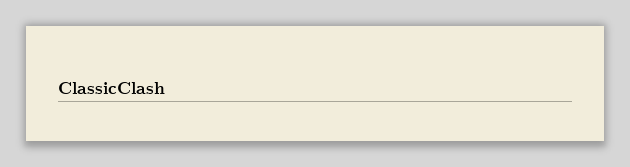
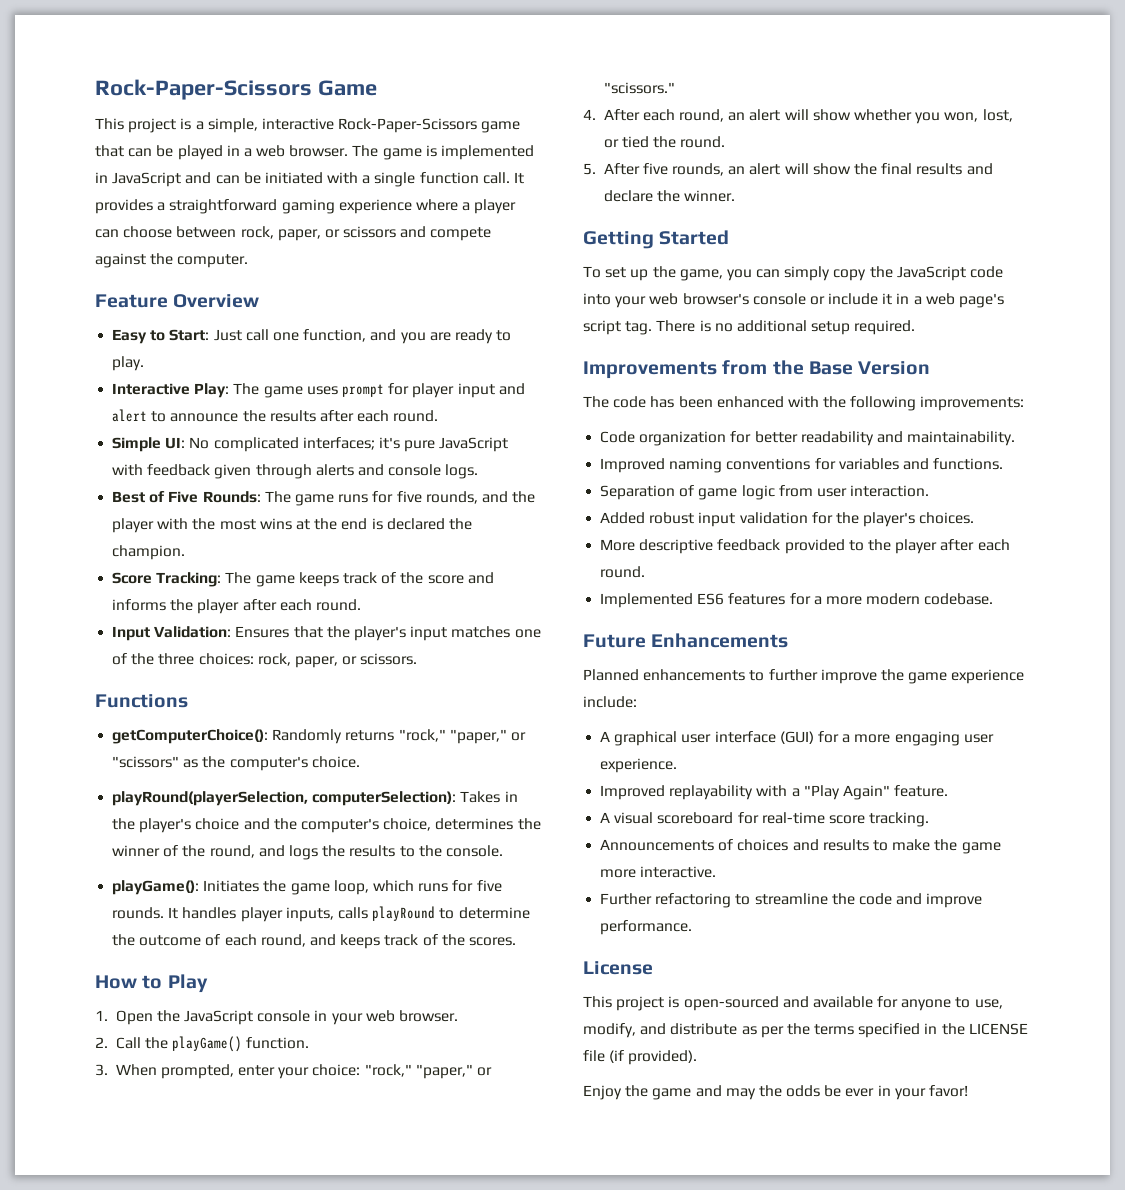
[58,82,165,94] ClassicClash -> [95,79,377,100] [95,118,521,133] [95,145,535,160] [95,172,525,187] [95,199,517,214] [95,226,492,241] [95,253,249,268] [95,294,260,308] [112,329,512,344] [112,356,145,371] [112,383,525,398] [112,409,439,422] [112,437,509,452] [112,464,479,479] [112,491,536,506] [112,518,472,533] [112,545,186,560] [112,572,494,587] [112,599,361,614] [112,626,541,641] [112,653,418,668] [95,694,188,708] [112,729,526,744] [112,756,360,771] [112,791,518,806] [112,818,541,833] [112,845,503,860] [112,880,502,895] [112,906,530,922] [112,934,516,949] [95,974,208,993] [95,1010,459,1025] [95,1036,310,1052] [95,1064,493,1079] [603,82,675,94] [583,109,1013,124] [603,136,726,148] [583,163,993,176] [603,190,736,202] [583,230,730,249] [583,266,1004,281] [583,293,1005,308] [583,320,916,335] [583,360,931,379] [583,396,1025,411] [600,431,1016,446] [600,458,1004,473] [600,485,930,500] [600,512,975,527] [600,539,1010,554] [600,566,646,578] [600,593,994,608] [583,633,789,648] [583,669,1025,684] [583,696,637,708] [600,731,994,746] [600,758,678,773] [600,785,949,800] [600,812,930,827] [600,839,1001,854] [600,866,717,878] [600,893,983,908] [600,920,693,935] [583,961,653,975] [583,996,1003,1011] [583,1023,1028,1038] [583,1050,698,1065] [583,1085,969,1100] Rock-Paper-Scissors Game // This project is a simple, interactive Rock-Paper-Scissors game that can be played in a web browser. The game is implemented in JavaScript and can be initiated with a single function call. It provides a straightforward gaming experience where a player can choose between rock, paper, or scissors and compete against the computer. // Feature Overview // Easy to Start: Just call one function, and you are ready to play. // Interactive Play: The game uses prompt for player input and alert to announce the results after each round. // Simple UI: No complicated interfaces; it's pure JavaScript with feedback given through alerts and console logs. // Best of Five Rounds: The game runs for five rounds, and the player with the most wins at the end is declared the champion. // Score Tracking: The game keeps track of the score and informs the player after each round. // Input Validation: Ensures that the player's input matches one of the three choices: rock, paper, or scissors. // Functions // getComputerChoice(): Randomly returns "rock," "paper," or "scissors" as the computer's choice. // playRound(playerSelection, computerSelection): Takes in the player's choice and the computer's choice, determines the winner of the round, and logs the results to the console. // playGame(): Initiates the game loop, which runs for five rounds. It handles player inputs, calls playRound to determine the outcome of each round, and keeps track of the scores. // How to Play // 1. Open the JavaScript console in your web browser. // 2. Call the playGame() function. // 3. When prompted, enter your choice: "rock," "paper," or "scissors." // 4. After each round, an alert will show whether you won, lost, or tied the round. // 5. After five rounds, an alert will show the final results and declare the winner. // Getting Started // To set up the game, you can simply copy the JavaScript code into your web browser's console or include it in a web page's script tag. There is no additional setup required. // Improvements from the Base Version // The code has been enhanced with the following improvements: // Code organization for better readability and maintainability. // Improved naming conventions for variables and functions. // Separation of game logic from user interaction. // Added robust input validation for the player's choices. // More descriptive feedback provided to the player after each round. // Implemented ES6 features for a more modern codebase. // Future Enhancements // Planned enhancements to further improve the game experience include: // A graphical user interface (GUI) for a more engaging user experience. // Improved replayability with a "Play Again" feature. // A visual scoreboard for real-time score tracking. // Announcements of choices and results to make the game more interactive. // Further refactoring to streamline the code and improve performance. // License // This project is open-sourced and available for anyone to use, modify, and distribute as per the terms specified in the LICENSE file (if provided). // Enjoy the game and may the odds be ever in your favor!

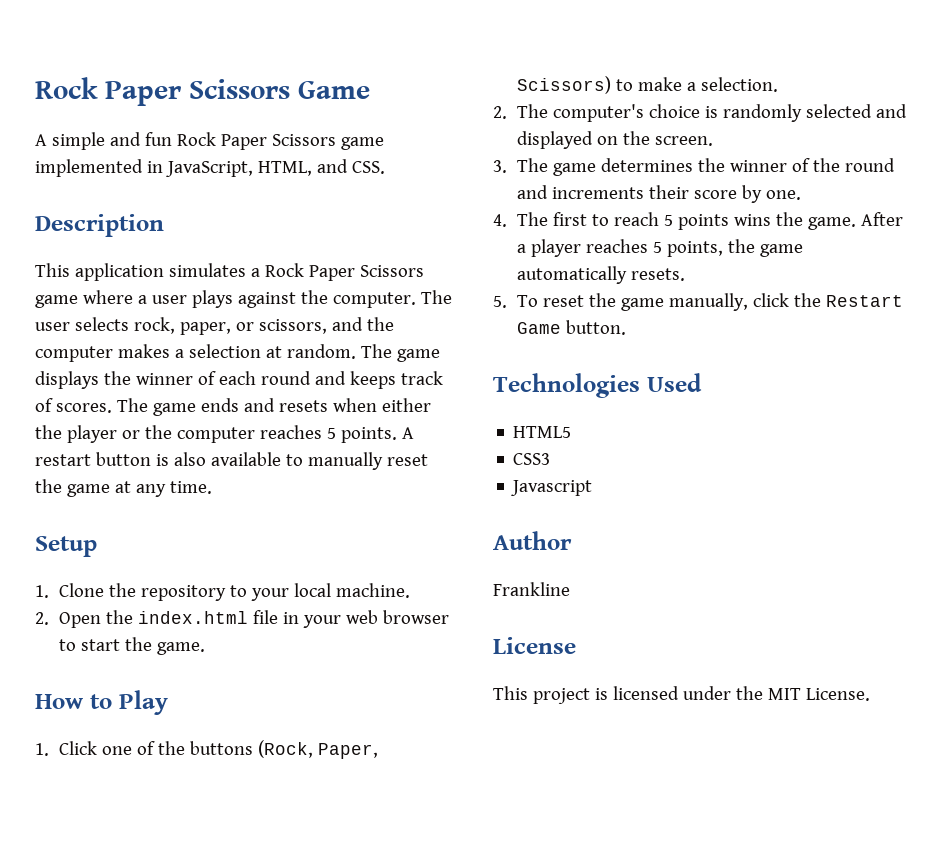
[95,79,377,100] [95,118,521,133] [95,145,535,160] [95,172,525,187] [95,199,517,214] [95,226,492,241] [95,253,249,268] [95,294,260,308] [112,329,512,344] [112,356,145,371] [112,383,525,398] [112,409,439,422] [112,437,509,452] [112,464,479,479] [112,491,536,506] [112,518,472,533] [112,545,186,560] [112,572,494,587] [112,599,361,614] [112,626,541,641] [112,653,418,668] [95,694,188,708] [112,729,526,744] [112,756,360,771] [112,791,518,806] [112,818,541,833] [112,845,503,860] [112,880,502,895] [112,906,530,922] [112,934,516,949] [95,974,208,993] [95,1010,459,1025] [95,1036,310,1052] [95,1064,493,1079] [603,82,675,94] [583,109,1013,124] [603,136,726,148] [583,163,993,176] [603,190,736,202] [583,230,730,249] [583,266,1004,281] [583,293,1005,308] [583,320,916,335] [583,360,931,379] [583,396,1025,411] [600,431,1016,446] [600,458,1004,473] [600,485,930,500] [600,512,975,527] [600,539,1010,554] [600,566,646,578] [600,593,994,608] [583,633,789,648] [583,669,1025,684] [583,696,637,708] [600,731,994,746] [600,758,678,773] [600,785,949,800] [600,812,930,827] [600,839,1001,854] [600,866,717,878] [600,893,983,908] [600,920,693,935] [583,961,653,975] [583,996,1003,1011] [583,1023,1028,1038] [583,1050,698,1065] [583,1085,969,1100] Rock-Paper-Scissors Game // This project is a simple, interactive Rock-Paper-Scissors game that can be played in a web browser. The game is implemented in JavaScript and can be initiated with a single function call. It provides a straightforward gaming experience where a player can choose between rock, paper, or scissors and compete against the computer. // Feature Overview // Easy to Start: Just call one function, and you are ready to play. // Interactive Play: The game uses prompt for player input and alert to announce the results after each round. // Simple UI: No complicated interfaces; it's pure JavaScript with feedback given through alerts and console logs. // Best of Five Rounds: The game runs for five rounds, and the player with the most wins at the end is declared the champion. // Score Tracking: The game keeps track of the score and informs the player after each round. // Input Validation: Ensures that the player's input matches one of the three choices: rock, paper, or scissors. // Functions // getComputerChoice(): Randomly returns "rock," "paper," or "scissors" as the computer's choice. // playRound(playerSelection, computerSelection): Takes in the player's choice and the computer's choice, determines the winner of the round, and logs the results to the console. // playGame(): Initiates the game loop, which runs for five rounds. It handles player inputs, calls playRound to determine the outcome of each round, and keeps track of the scores. // How to Play // 1. Open the JavaScript console in your web browser. // 2. Call the playGame() function. // 3. When prompted, enter your choice: "rock," "paper," or "scissors." // 4. After each round, an alert will show whether you won, lost, or tied the round. // 5. After five rounds, an alert will show the final results and declare the winner. // Getting Started // To set up the game, you can simply copy the JavaScript code into your web browser's console or include it in a web page's script tag. There is no additional setup required. // Improvements from the Base Version // The code has been enhanced with the following improvements: // Code organization for better readability and maintainability. // Improved naming conventions for variables and functions. // Separation of game logic from user interaction. // Added robust input validation for the player's choices. // More descriptive feedback provided to the player after each round. // Implemented ES6 features for a more modern codebase. // Future Enhancements // Planned enhancements to further improve the game experience include: // A graphical user interface (GUI) for a more engaging user experience. // Improved replayability with a "Play Again" feature. // A visual scoreboard for real-time score tracking. // Announcements of choices and results to make the game more interactive. // Further refactoring to streamline the code and improve performance. // License // This project is open-sourced and available for anyone to use, modify, and distribute as per the terms specified in the LICENSE file (if provided). // Enjoy the game and may the odds be ever in your favor! -> [35,77,370,106] [35,132,384,150] [35,159,385,177] [35,214,164,237] [35,263,424,281] [35,290,452,308] [35,317,394,335] [35,344,440,362] [35,371,443,389] [35,398,431,416] [35,425,414,443] [35,452,428,470] [35,479,212,497] [35,536,97,557] [35,583,410,601] [35,610,449,628] [58,637,205,655] [35,690,168,715] [35,740,378,759] [516,76,778,94] [493,104,907,122] [516,131,713,149] [493,158,895,176] [516,185,801,203] [493,212,903,230] [516,239,803,257] [516,266,685,284] [493,293,903,311] [516,320,626,335] [493,373,702,398] [513,426,572,438] [513,453,551,465] [511,480,593,496] [493,531,572,550] [493,582,570,596] [493,637,576,654] [493,686,870,704] Rock Paper Scissors Game // A simple and fun Rock Paper Scissors game implemented in JavaScript, HTML, and CSS. // Description // This application simulates a Rock Paper Scissors game where a user plays against the computer. The user selects rock, paper, or scissors, and the computer makes a selection at random. The game displays the winner of each round and keeps track of scores. The game ends and resets when either the player or the computer reaches 5 points. A restart button is also available to manually reset the game at any time. // Setup // 1. Clone the repository to your local machine. // 2. Open the index.html file in your web browser to start the game. // How to Play // 1. Click one of the buttons (Rock, Paper, Scissors) to make a selection. // 2. The computer's choice is randomly selected and displayed on the screen. // 3. The game determines the winner of the round and increments their score by one. // 4. The first to reach 5 points wins the game. After a player reaches 5 points, the game automatically resets. // 5. To reset the game manually, click the Restart Game button. // Technologies Used // HTML5 // CSS3 // Javascript // Author // Frankline // License // This project is licensed under the MIT License.

